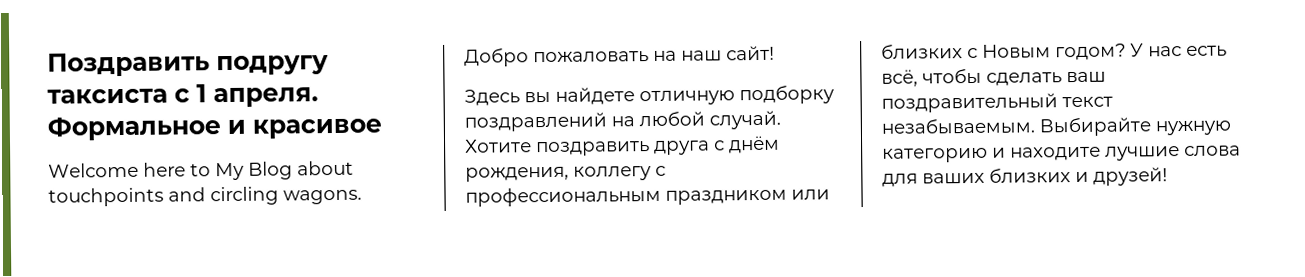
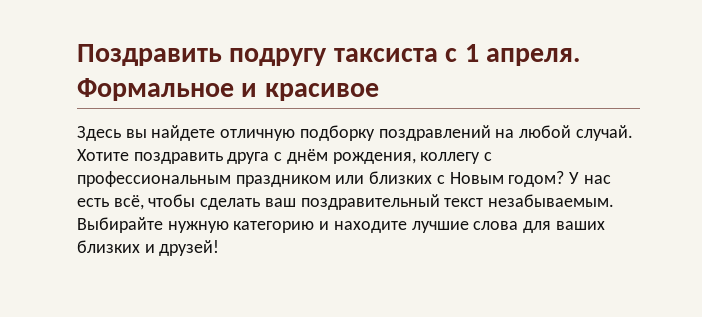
[48,160,354,181] [48,186,362,207] [464,45,775,67] // Welcome here to My Blog about touchpoints and circling wagons. Добро пожаловать на наш сайт! -> (379, 92) none

